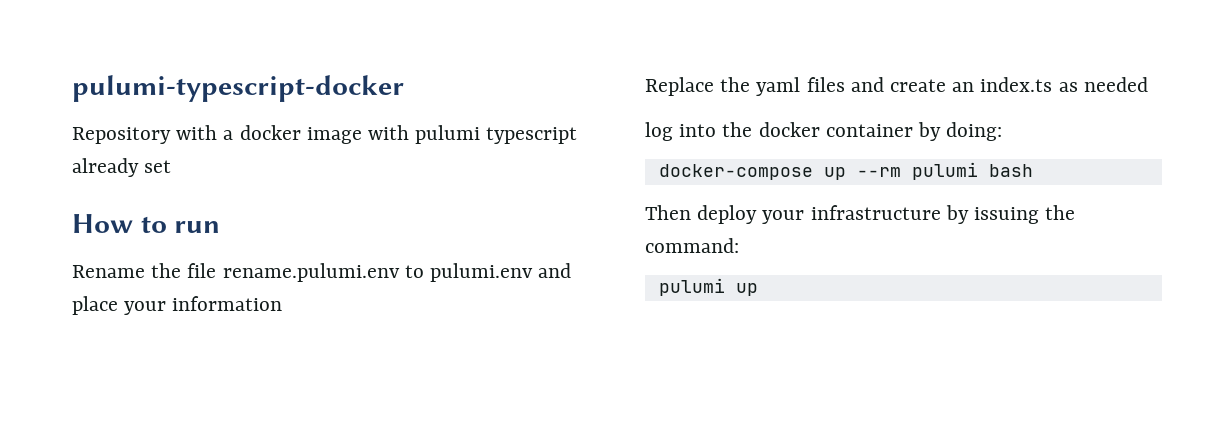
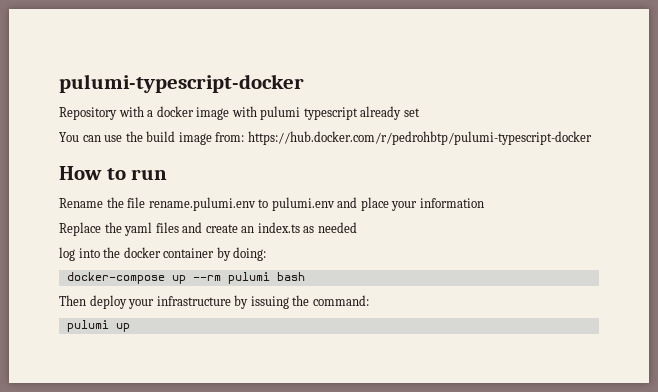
(172, 166) none -> [59,131,592,145] // You can use the build image from: https://hub.docker.com/r/pedrohbtp/pulumi-typescript-docker

